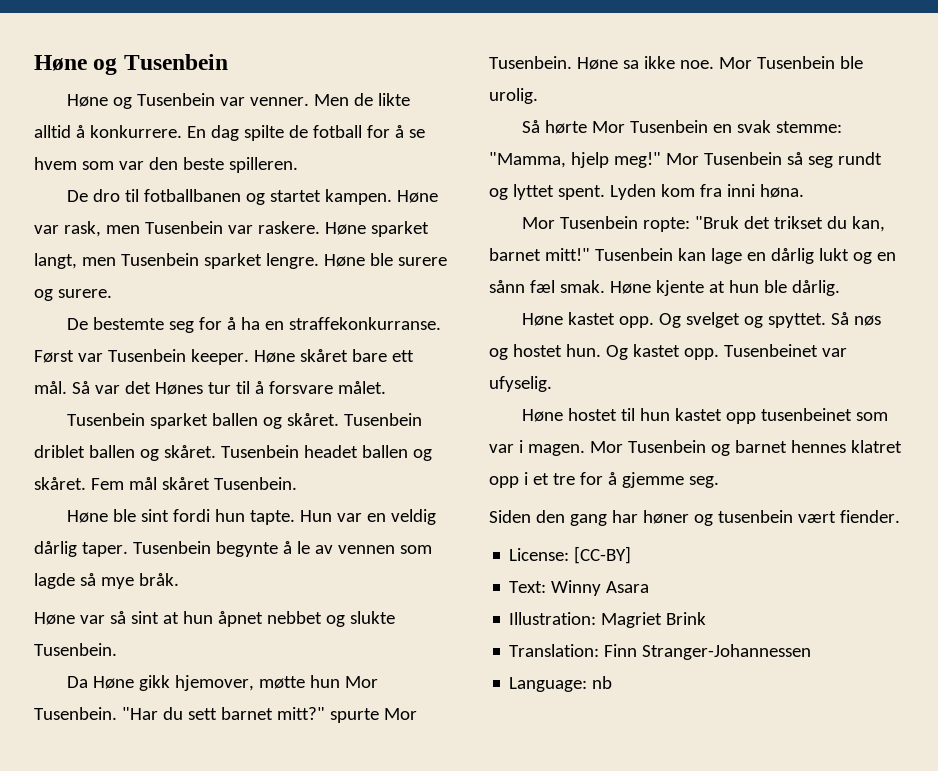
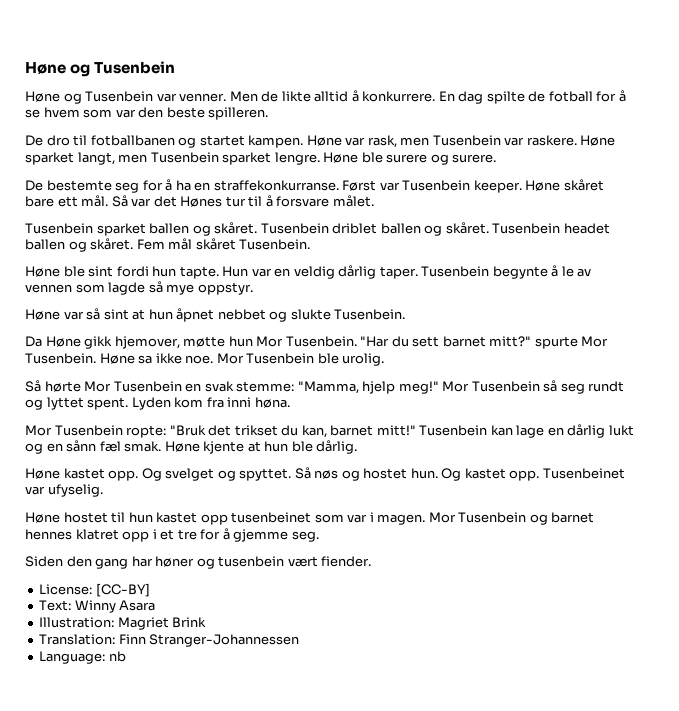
[138,573,179,586] bråk. -> [197,282,253,295] oppstyr.

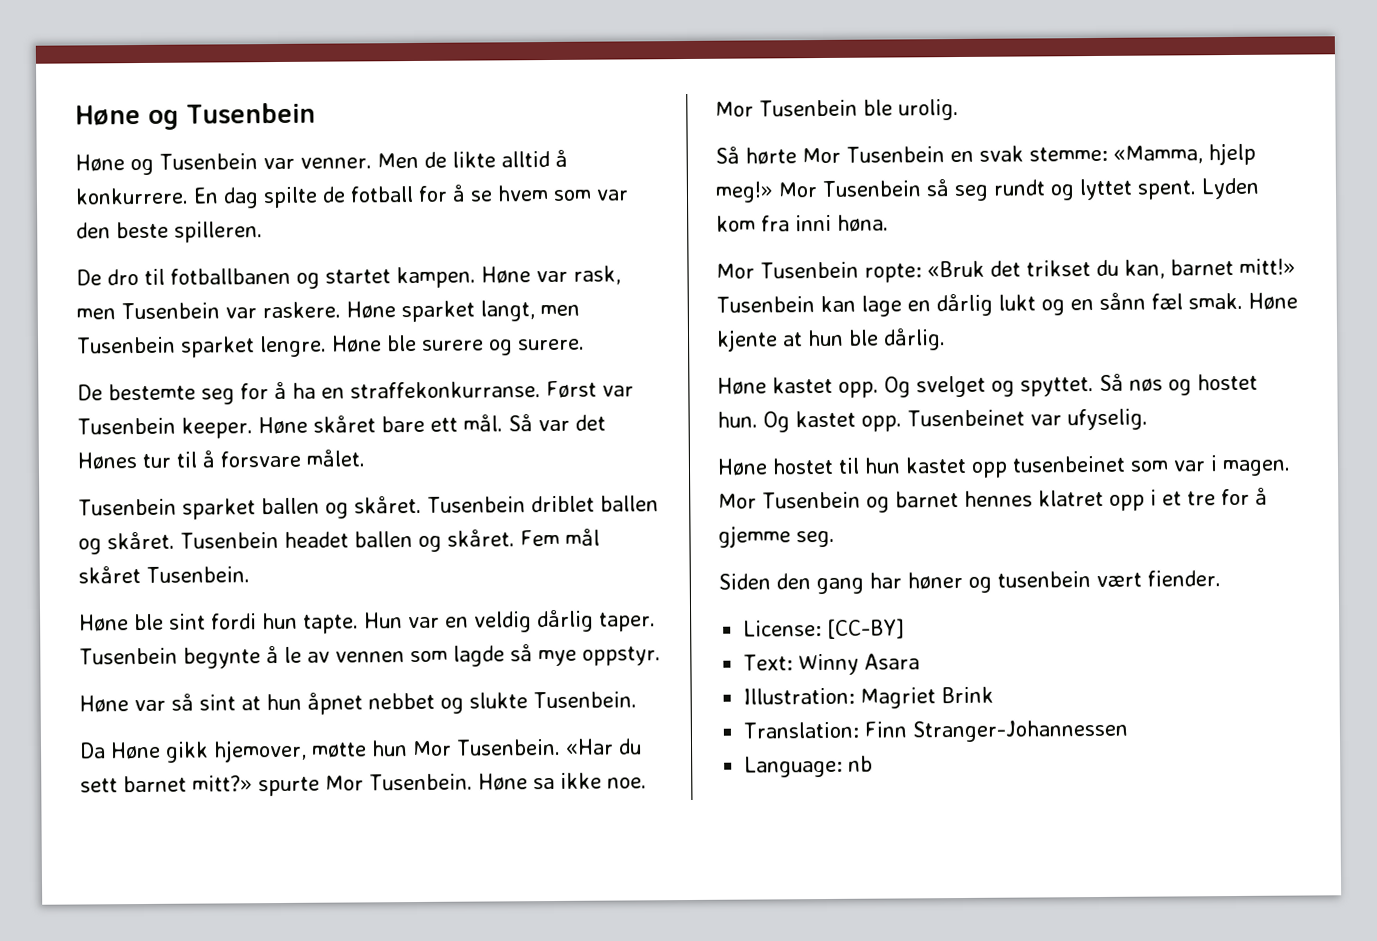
[360,336,390,347] "Har -> [564,738,614,755] «Har
[489,336,532,347] mitt?" -> [192,775,253,792] mitt?»
[297,381,439,394] "Mamma, hjelp meg!" -> [1112,142,1256,166] [715,181,774,203] «Mamma, hjelp meg!»
[169,425,206,436] "Bruk -> [926,260,985,278] «Bruk
[376,425,416,436] mitt!" -> [1238,258,1296,275] mitt!»

